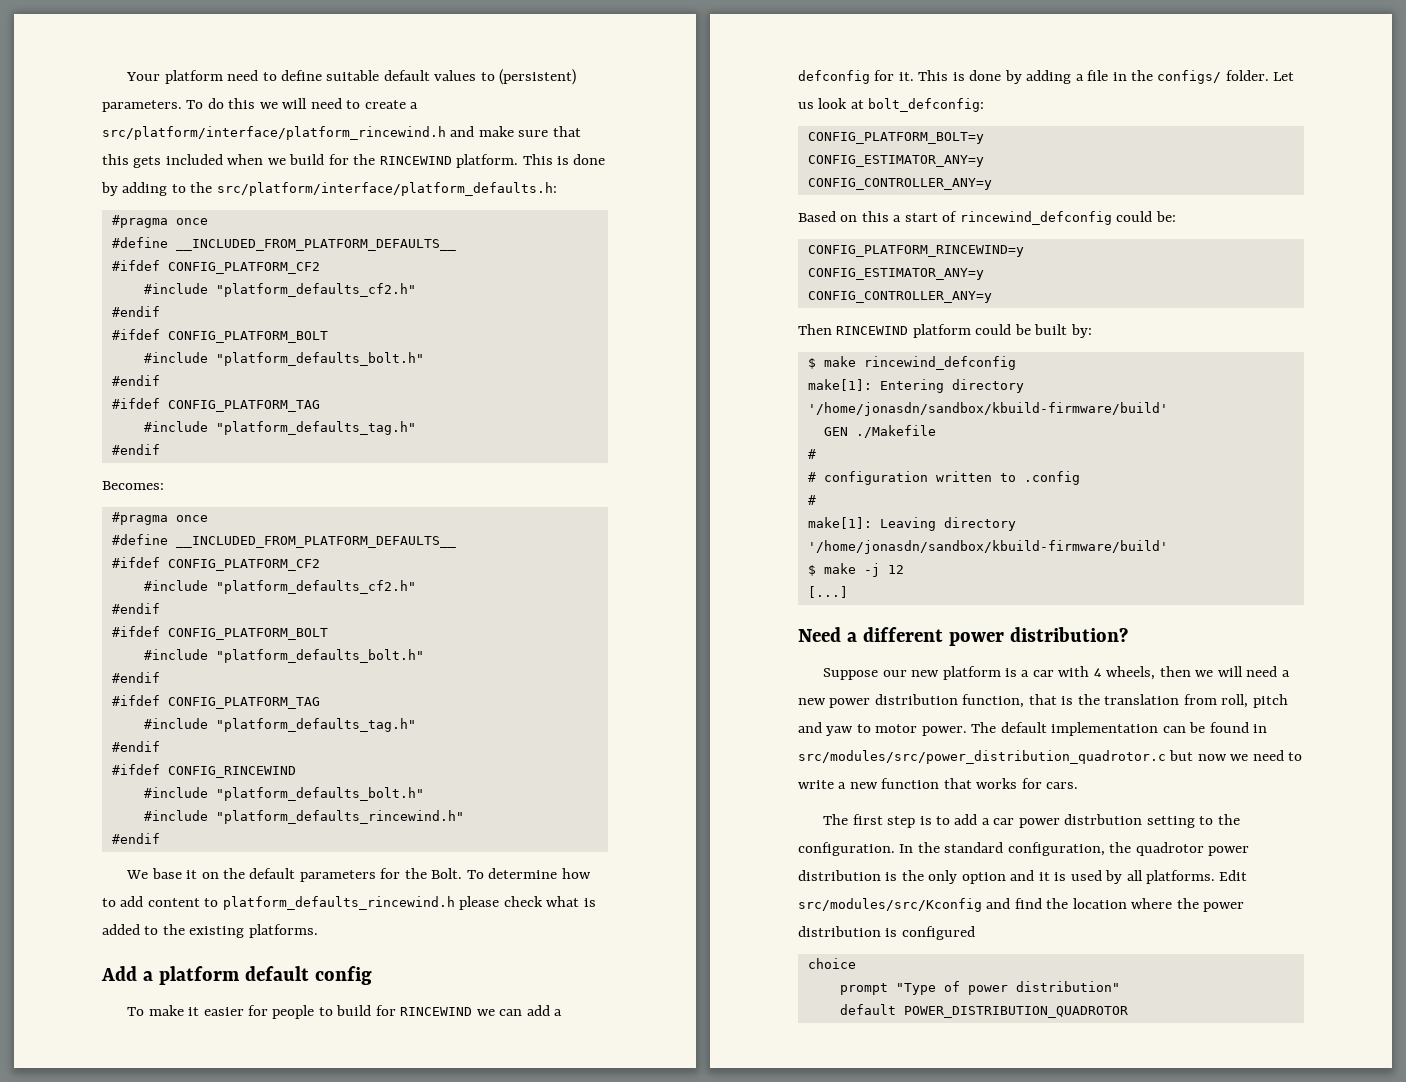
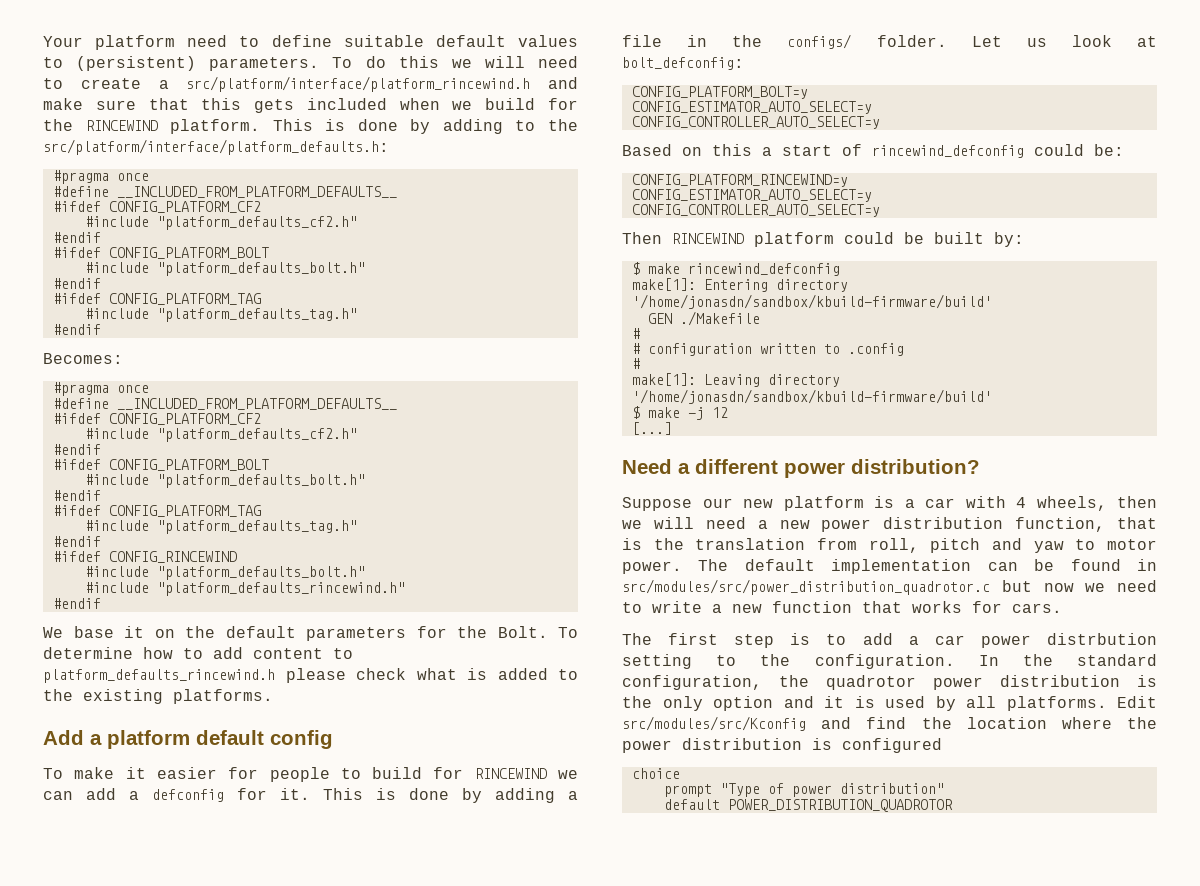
[807,155,984,167] [807,178,992,190] CONFIG_ESTIMATOR_ANY=y // CONFIG_CONTROLLER_ANY=y -> [631,101,872,114] [631,116,880,129] CONFIG_ESTIMATOR_AUTO_SELECT=y // CONFIG_CONTROLLER_AUTO_SELECT=y
[807,268,984,280] [807,291,992,303] CONFIG_ESTIMATOR_ANY=y // CONFIG_CONTROLLER_ANY=y -> [631,189,872,202] [631,204,880,217] CONFIG_ESTIMATOR_AUTO_SELECT=y // CONFIG_CONTROLLER_AUTO_SELECT=y

